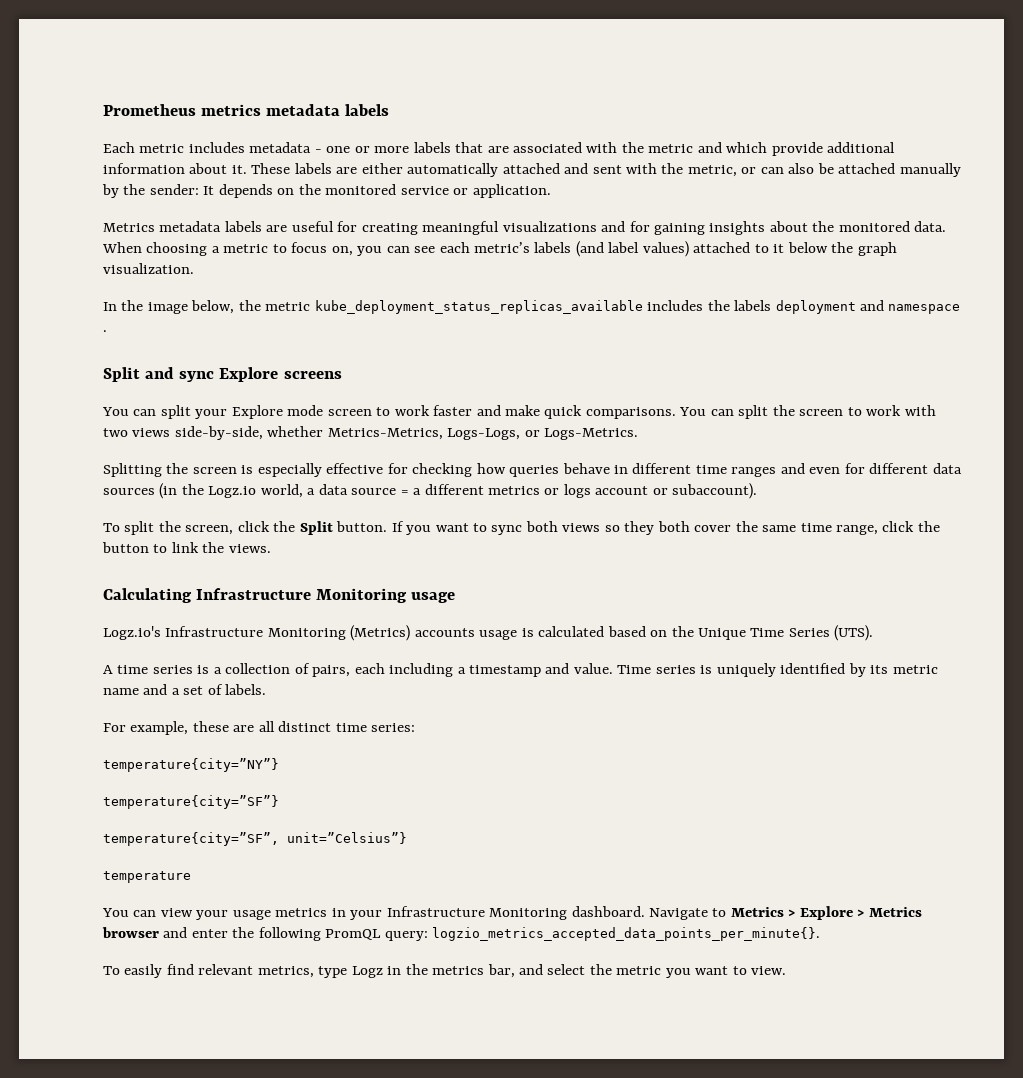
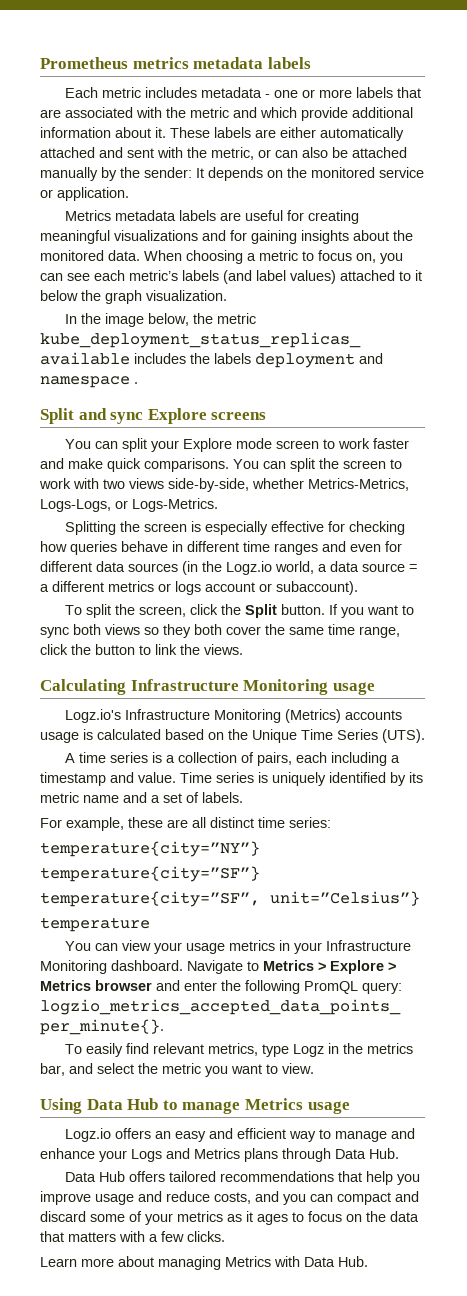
(787, 970) none -> [40,1098,350,1114] [64,1128,415,1142] [40,1148,399,1162] [64,1171,420,1185] [40,1191,419,1205] [40,1211,419,1225] [40,1231,225,1242] [40,1256,368,1270] // Using Data Hub to manage Metrics usage // Logz.io offers an easy and efficient way to manage and enhance your Logs and Metrics plans through Data Hub. // Data Hub offers tailored recommendations that help you improve usage and reduce costs, and you can compact and discard some of your metrics as it ages to focus on the data that matters with a few clicks. // Learn more about managing Metrics with Data Hub.

